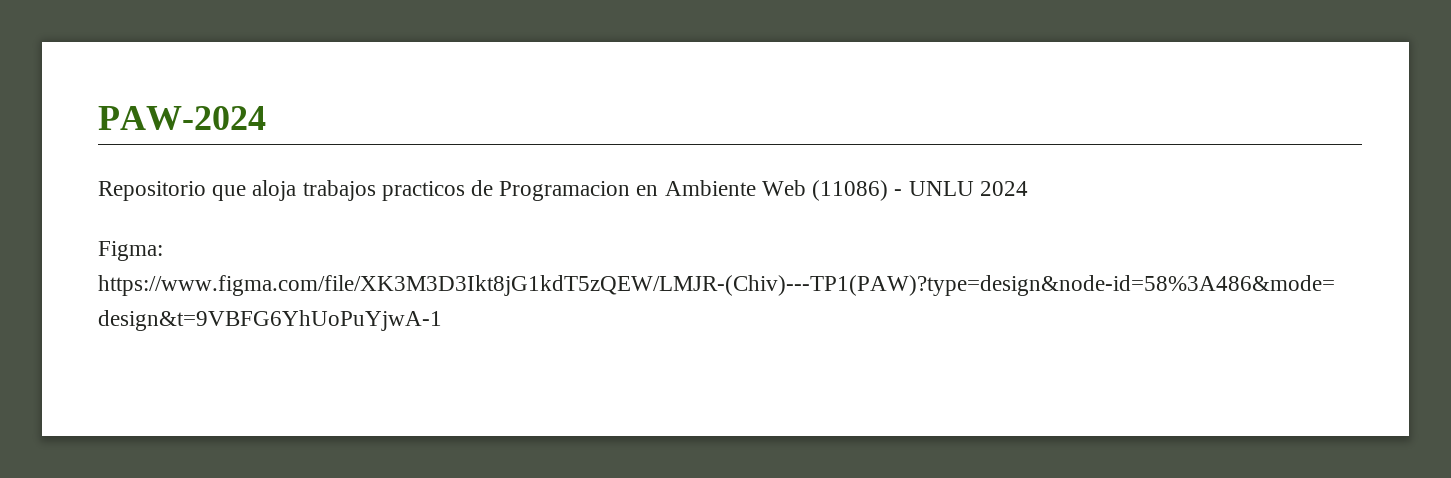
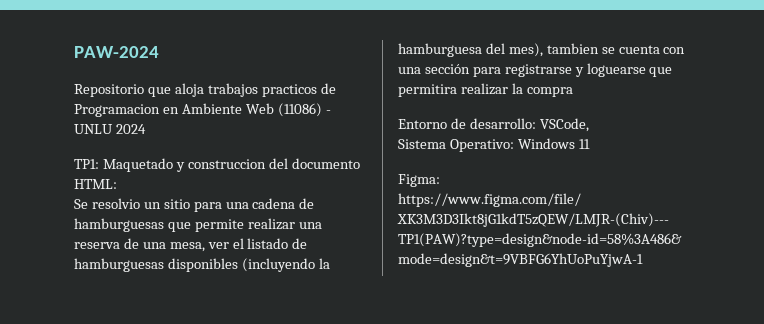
(1028, 188) none -> [74,158,360,172] [74,179,117,189] [74,198,315,212] [74,218,322,232] [74,238,308,252] [74,258,330,272] [398,43,686,57] [398,63,673,77] [398,83,573,97] [398,118,589,132] [398,138,590,152] // TP1: Maquetado y construccion del documento HTML: // Se resolvio un sitio para una cadena de hamburguesas que permite realizar una reserva de una mesa, ver el listado de hamburguesas disponibles (incluyendo la hamburguesa del mes), tambien se cuenta con una sección para registrarse y loguearse que permitira realizar la compra // Entorno de desarrollo: VSCode, // Sistema Operativo: Windows 11

